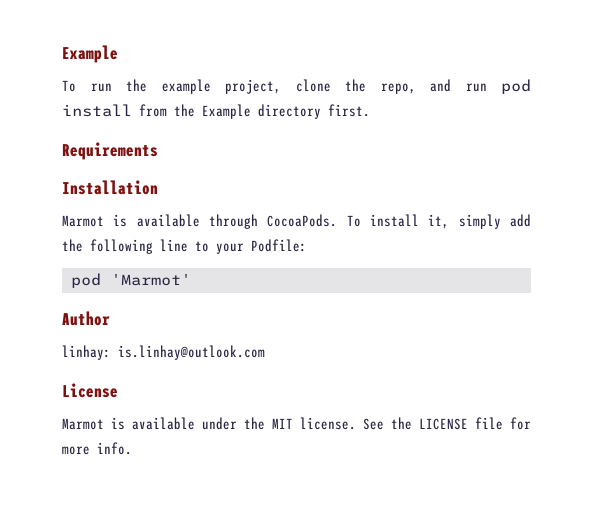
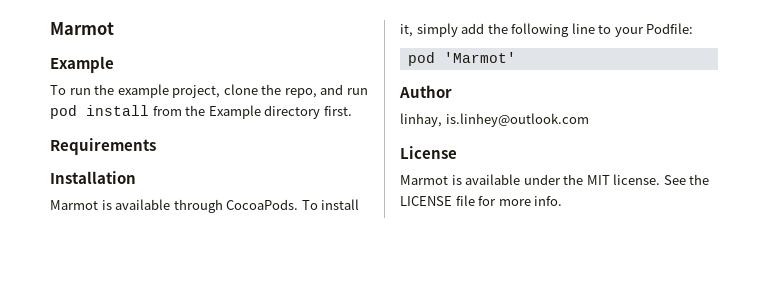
(62, 54) none -> [50,22,114,35] Marmot //
[62,345,265,360] linhay: is.linhay@outlook.com -> [400,113,589,127] linhay, is.linhey@outlook.com

